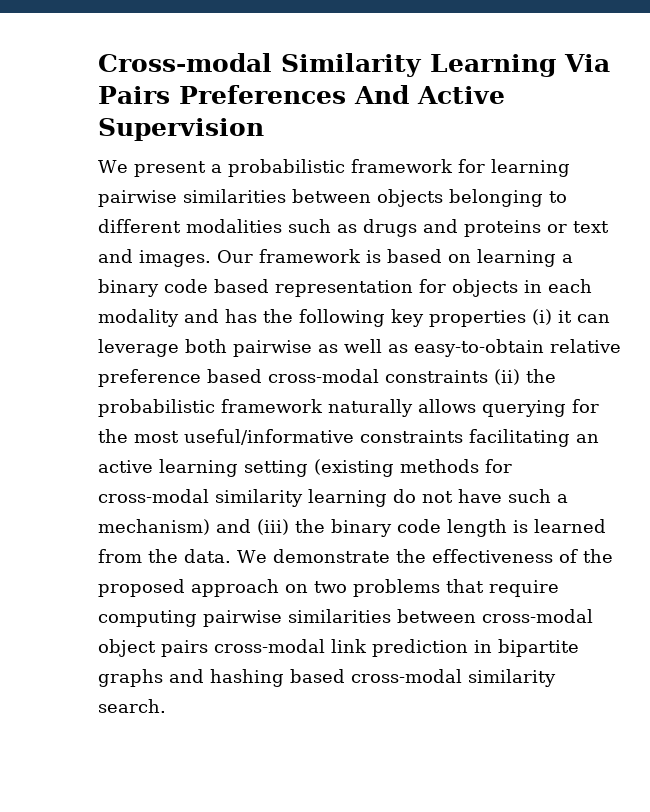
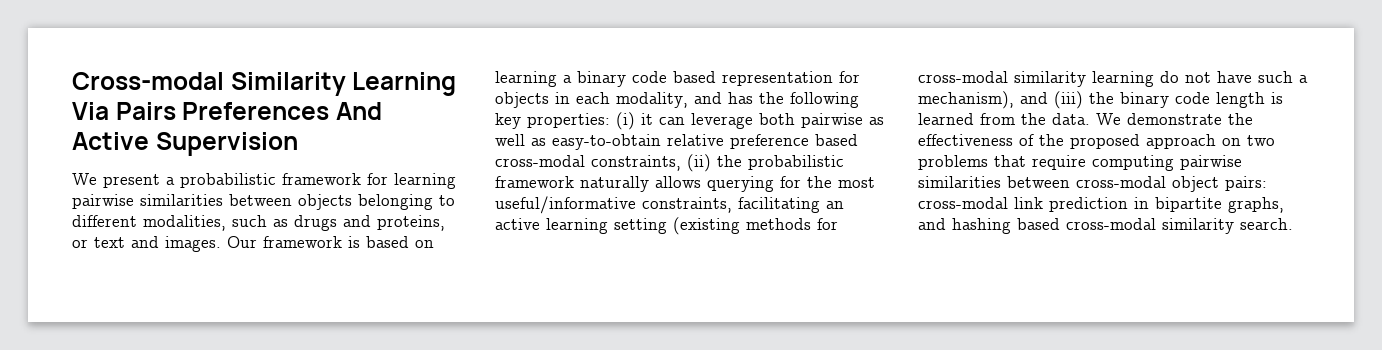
[186,219,282,233] modalities -> [143,215,226,231] modalities,
[464,220,541,237] proteins -> [377,215,445,231] proteins,
[98,309,179,327] modality -> [616,92,688,108] modality,
[429,310,526,327] properties -> [527,113,610,128] properties:
[385,370,488,383] constraints -> [591,155,681,171] constraints,
[360,430,463,443] constraints -> [642,197,732,213] constraints,
[98,519,210,535] mechanism) -> [918,91,1014,109] mechanism),
[161,640,208,657] pairs -> [1225,176,1267,191] pairs:
[98,669,163,687] graphs -> [1228,197,1284,213] graphs,

